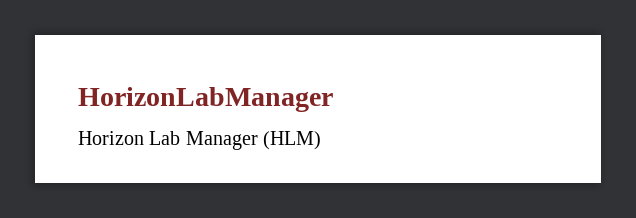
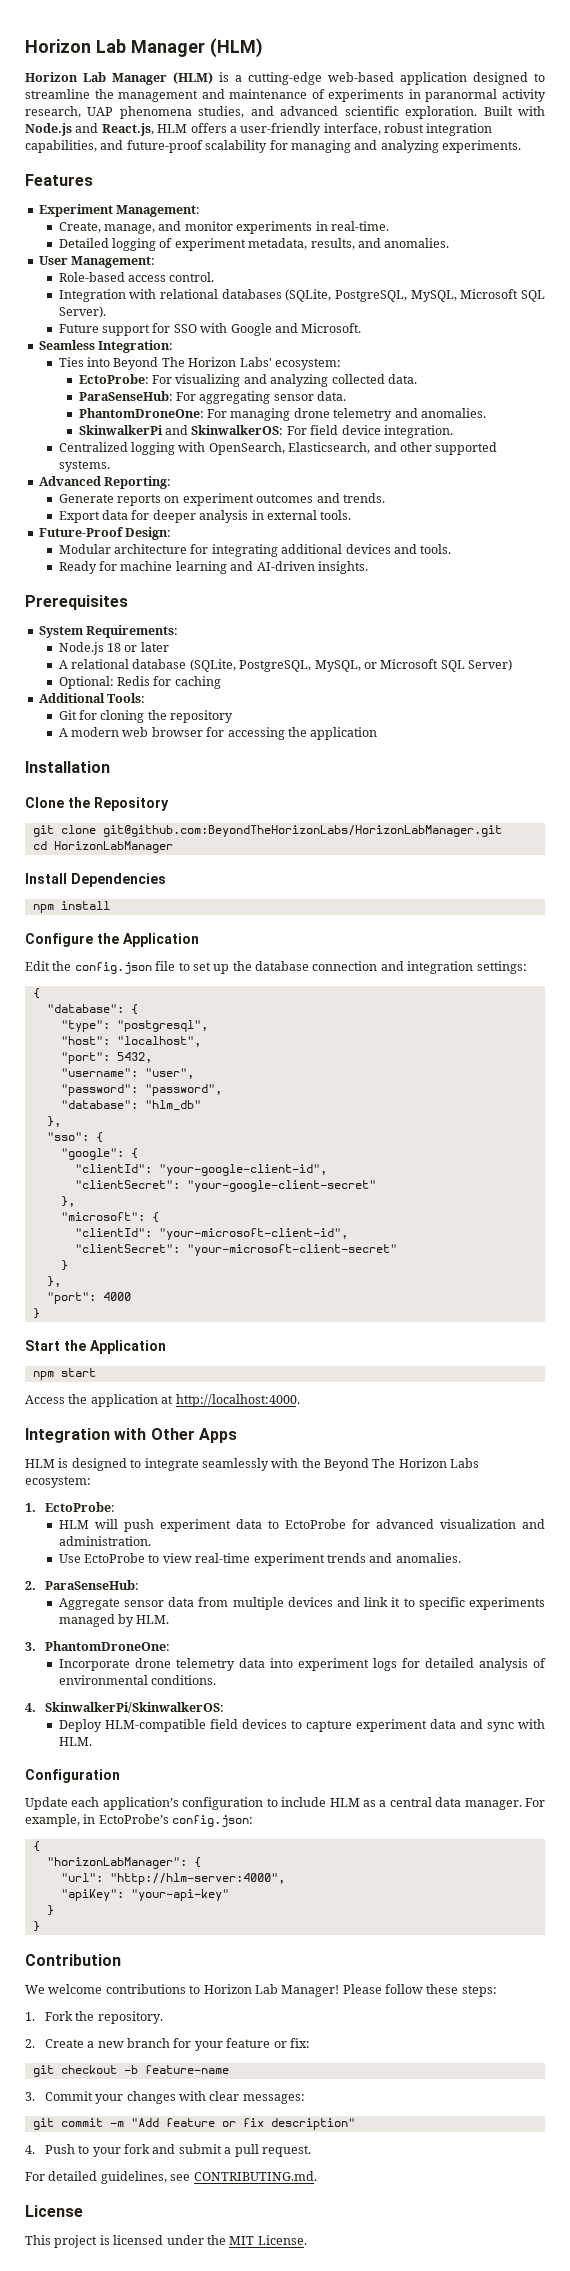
[78,87,333,112] [78,131,322,150] HorizonLabManager // Horizon Lab Manager (HLM) -> [25,38,263,58] [25,72,545,85] [25,89,546,102] [25,106,546,119] [25,123,493,136] [25,140,521,153] [25,174,93,186] [38,204,201,217] [58,221,389,234] [58,238,450,251] [38,256,156,268] [58,272,215,282] [58,289,545,302] [58,306,106,318] [58,323,362,336] [38,340,174,353] [58,357,341,370] [78,374,417,387] [78,391,347,404] [78,408,486,421] [78,425,453,438] [58,442,498,455] [58,460,110,472] [38,476,172,489] [58,493,385,506] [58,510,352,523] [38,527,172,540] [58,544,452,557] [58,561,368,574] [25,595,128,610] [38,625,179,638] [58,642,169,655] [58,659,513,672] [58,676,221,689] [38,693,146,703] [58,710,234,723] [58,727,378,740] [25,761,110,773] [25,797,169,811] [32,825,502,837] [32,841,173,853] [25,873,166,887] [32,901,110,913] [25,933,199,947] [25,961,527,974] [32,988,40,999] [46,1004,138,1015] [60,1020,208,1032] [60,1036,201,1047] [60,1052,152,1064] [60,1068,194,1079] [60,1084,222,1096] [60,1100,201,1111] [46,1116,61,1127] [46,1132,103,1143] [60,1148,138,1160] [74,1164,327,1176] [74,1180,376,1192] [60,1196,75,1207] [60,1212,159,1223] [74,1228,348,1240] [74,1244,397,1256] [60,1260,68,1271] [46,1276,61,1287] [46,1292,131,1304] [32,1308,40,1319] [25,1340,166,1354] [32,1368,96,1380] [25,1394,300,1407] [25,1428,237,1443] [25,1458,480,1471] [25,1476,91,1488] [25,1502,115,1512] [58,1519,545,1532] [58,1536,151,1546] [58,1553,461,1566] [25,1580,139,1590] [58,1597,546,1610] [58,1614,170,1627] [25,1641,170,1651] [58,1658,546,1671] [58,1675,217,1685] [25,1702,224,1713] [58,1719,545,1732] [58,1737,92,1746] [25,1769,120,1783] [25,1797,546,1810] [25,1814,254,1827] [32,1841,40,1852] [46,1857,201,1869] [60,1873,285,1885] [60,1889,229,1901] [46,1905,54,1916] [32,1921,40,1932] [25,1954,121,1966] [25,1984,497,1997] [25,2011,163,2024] [25,2038,310,2051] [32,2065,229,2077] [25,2091,305,2104] [32,2118,355,2130] [25,2144,311,2157] [25,2171,317,2184] [25,2205,83,2217] [25,2235,307,2248] Horizon Lab Manager (HLM) // Horizon Lab Manager (HLM) is a cutting-edge web-based application designed to streamline the management and maintenance of experiments in paranormal activity research, UAP phenomena studies, and advanced scientific exploration. Built with Node.js and React.js, HLM offers a user-friendly interface, robust integration capabilities, and future-proof scalability for managing and analyzing experiments. // Features // Experiment Management: // Create, manage, and monitor experiments in real-time. // Detailed logging of experiment metadata, results, and anomalies. // User Management: // Role-based access control. // Integration with relational databases (SQLite, PostgreSQL, MySQL, Microsoft SQL Server). // Future support for SSO with Google and Microsoft. // Seamless Integration: // Ties into Beyond The Horizon Labs' ecosystem: // EctoProbe: For visualizing and analyzing collected data. // ParaSenseHub: For aggregating sensor data. // PhantomDroneOne: For managing drone telemetry and anomalies. // SkinwalkerPi and SkinwalkerOS: For field device integration. // Centralized logging with OpenSearch, Elasticsearch, and other supported systems. // Advanced Reporting: // Generate reports on experiment outcomes and trends. // Export data for deeper analysis in external tools. // Future-Proof Design: // Modular architecture for integrating additional devices and tools. // Ready for machine learning and AI-driven insights. // Prerequisites // System Requirements: // Node.js 18 or later // A relational database (SQLite, PostgreSQL, MySQL, or Microsoft SQL Server) // Optional: Redis for caching // Additional Tools: // Git for cloning the repository // A modern web browser for accessing the application // Installation // Clone the Repository // git clone git@github.com:BeyondTheHorizonLabs/HorizonLabManager.git // cd HorizonLabManager // Install Dependencies // npm install // Configure the Application // Edit the config.json file to set up the database connection and integration settings: // { // "database": { // "type": "postgresql", // "host": "localhost", // "port": 5432, // "username": "user", // "password": "password", // "database": "hlm_db" // }, // "sso": { // "google": { // "clientId": "your-google-client-id", // "clientSecret": "your-google-client-secret" // }, // "microsoft": { // "clientId": "your-microsoft-client-id", // "clientSecret": "your-microsoft-client-secret" // } // }, // "port": 4000 // } // Start the Application // npm start // Access the application at http://localhost:4000. // Integration with Other Apps // HLM is designed to integrate seamlessly with the Beyond The Horizon Labs ecosystem: // 1. EctoProbe: // HLM will push experiment data to EctoProbe for advanced visualization and administration. // Use EctoProbe to view real-time experiment trends and anomalies. // 2. ParaSenseHub: // Aggregate sensor data from multiple devices and link it to specific experiments managed by HLM. // 3. PhantomDroneOne: // Incorporate drone telemetry data into experiment logs for detailed analysis of environmental conditions. // 4. SkinwalkerPi/SkinwalkerOS: // Deploy HLM-compatible field devices to capture experiment data and sync with HLM. // Configuration // Update each application’s configuration to include HLM as a central data manager. For example, in EctoProbe’s config.json: // { // "horizonLabManager": { // "url": "http://hlm-server:4000", // "apiKey": "your-api-key" // } // } // Contribution // We welcome contributions to Horizon Lab Manager! Please follow these steps: // 1. Fork the repository. // 2. Create a new branch for your feature or fix: // git checkout -b feature-name // 3. Commit your changes with clear messages: // git commit -m "Add feature or fix description" // 4. Push to your fork and submit a pull request. // For detailed guidelines, see CONTRIBUTING.md. // License // This project is licensed under the MIT License.

